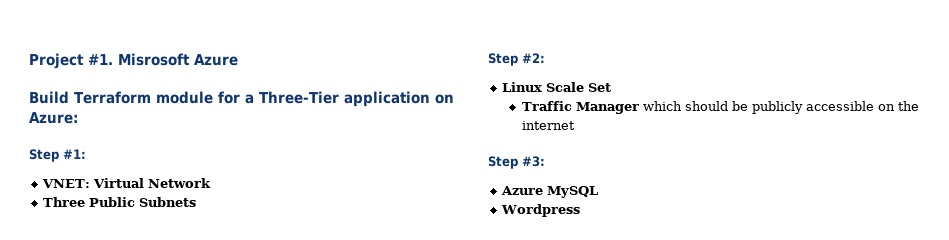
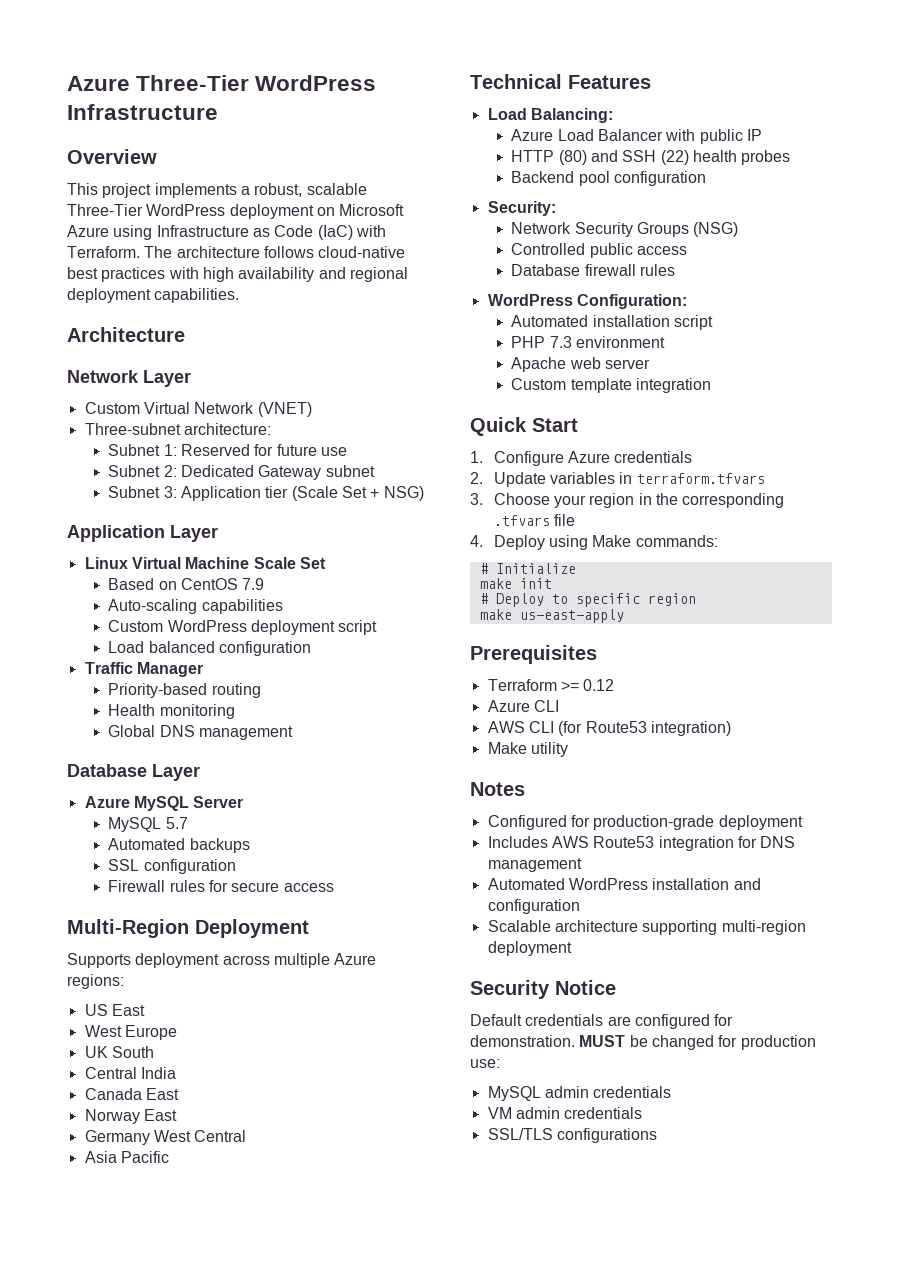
[29,53,238,69] [29,91,454,107] [29,112,78,124] [29,149,86,162] [42,178,212,188] [43,197,197,207] [488,53,545,66] Project #1. Misrosoft Azure // Build Terraform module for a Three-Tier application on Azure: // Step #1: // VNET: Virtual Network // Three Public Subnets // Step #2: -> [67,75,377,91] [67,104,218,120] [67,149,157,164] [67,183,367,198] [67,204,405,219] [67,225,386,240] [67,246,406,258] [67,267,408,282] [67,288,240,303] [67,327,185,342] [67,370,191,387] [84,402,312,417] [84,423,271,435] [108,444,347,456] [108,465,375,480] [108,486,424,501] [67,525,218,542] Azure Three-Tier WordPress Infrastructure // Overview // This project implements a robust, scalable Three-Tier WordPress deployment on Microsoft Azure using Infrastructure as Code (IaC) with Terraform. The architecture follows cloud-native best practices with high availability and regional deployment capabilities. // Architecture // Network Layer // Custom Virtual Network (VNET) // Three-subnet architecture: // Subnet 1: Reserved for future use // Subnet 2: Dedicated Gateway subnet // Subnet 3: Application tier (Scale Set + NSG) // Application Layer
(543, 87) none -> [131,557,250,569] Virtual Machine
[521,101,919,114] [521,121,575,130] [488,156,545,169] [501,186,599,198] [501,204,581,217] Traffic Manager which should be publicly accessible on the internet // Step #3: // Azure MySQL // Wordpress -> [108,578,265,590] [108,599,283,614] [108,620,378,635] [108,641,311,656] [84,662,203,677] [108,683,261,698] [108,704,235,719] [108,725,293,740] [67,764,200,781] [84,796,244,811] [108,817,188,832] [108,838,250,853] [108,859,236,874] [108,880,334,892] [67,919,309,938] [67,953,377,968] [67,974,124,989] [84,1004,145,1016] [84,1025,177,1040] [84,1046,154,1058] [84,1067,176,1079] [84,1088,179,1100] [84,1109,177,1124] [84,1130,247,1145] [84,1151,169,1163] [470,74,651,89] [487,108,613,123] [511,129,762,144] [511,150,791,165] [511,171,706,186] [487,201,556,216] [511,222,739,237] [511,243,687,258] [511,264,675,276] [487,294,687,309] [511,315,713,330] [511,336,665,348] [511,357,650,372] [511,378,711,393] [470,417,578,436] [470,451,693,466] [470,472,765,487] [470,493,785,508] [493,514,575,526] [470,535,718,550] [479,563,576,574] [479,578,552,589] [479,593,696,607] [479,609,624,623] [470,645,597,664] [487,679,615,691] [487,700,559,712] [487,721,731,736] [487,742,568,757] [470,782,525,796] [487,815,803,830] [487,836,796,851] [487,858,582,872] [487,878,761,890] [487,899,580,914] [487,920,806,935] [487,941,572,956] [470,980,616,999] [470,1014,734,1029] [470,1035,816,1050] [470,1059,500,1068] [487,1086,672,1101] [487,1107,643,1119] [487,1128,657,1143] Based on CentOS 7.9 // Auto-scaling capabilities // Custom WordPress deployment script // Load balanced configuration // Traffic Manager // Priority-based routing // Health monitoring // Global DNS management // Database Layer // Azure MySQL Server // MySQL 5.7 // Automated backups // SSL configuration // Firewall rules for secure access // Multi-Region Deployment // Supports deployment across multiple Azure regions: // US East // West Europe // UK South // Central India // Canada East // Norway East // Germany West Central // Asia Pacific // Technical Features // Load Balancing: // Azure Load Balancer with public IP // HTTP (80) and SSH (22) health probes // Backend pool configuration // Security: // Network Security Groups (NSG) // Controlled public access // Database firewall rules // WordPress Configuration: // Automated installation script // PHP 7.3 environment // Apache web server // Custom template integration // Quick Start // 1. Configure Azure credentials // 2. Update variables in terraform.tfvars // 3. Choose your region in the corresponding .tfvars file // 4. Deploy using Make commands: // # Initialize // make init // # Deploy to specific region // make us-east-apply // Prerequisites // Terraform >= 0.12 // Azure CLI // AWS CLI (for Route53 integration) // Make utility // Notes // Configured for production-grade deployment // Includes AWS Route53 integration for DNS management // Automated WordPress installation and configuration // Scalable architecture supporting multi-region deployment // Security Notice // Default credentials are configured for demonstration. MUST be changed for production use: // MySQL admin credentials // VM admin credentials // SSL/TLS configurations

